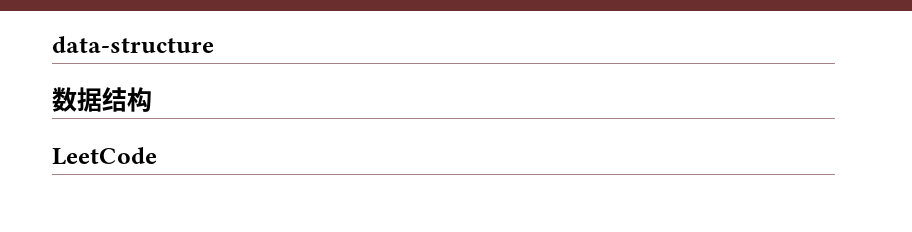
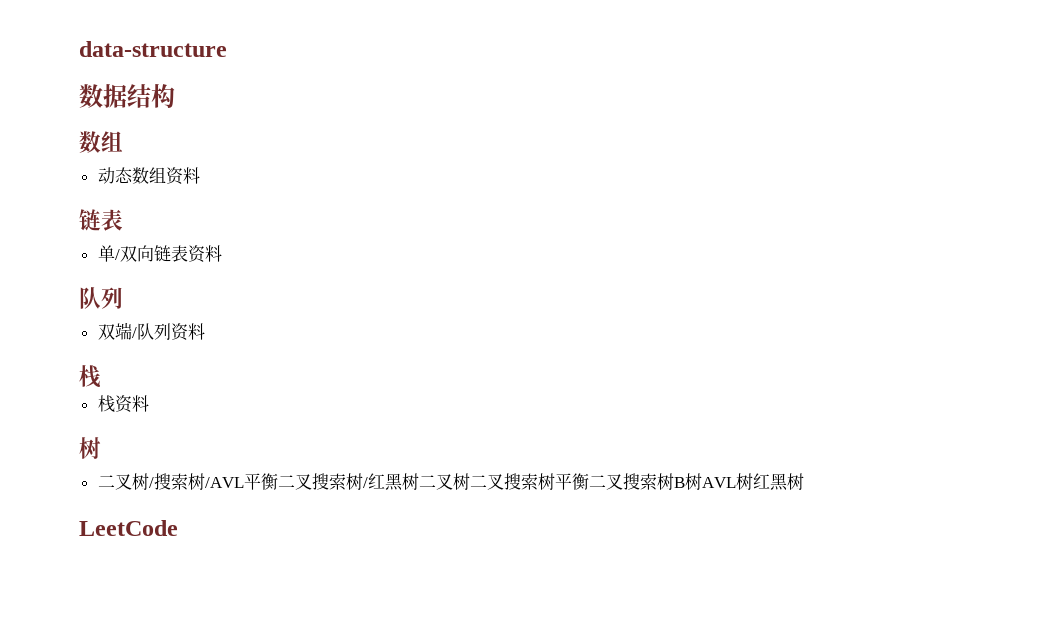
(152, 99) none -> [79,131,123,153] [97,167,200,185] [79,209,123,231] [97,245,222,263] [79,287,123,309] [97,322,205,341] [79,365,101,388] [97,395,149,413] [79,437,101,459] [97,473,804,491] // 数组 // 动态数组资料 // 链表 // 单/双向链表资料 // 队列 // 双端/队列资料 // 栈 // 栈资料 // 树 // 二叉树/搜索树/AVL平衡二叉搜索树/红黑树二叉树二叉搜索树平衡二叉搜索树B树AVL树红黑树

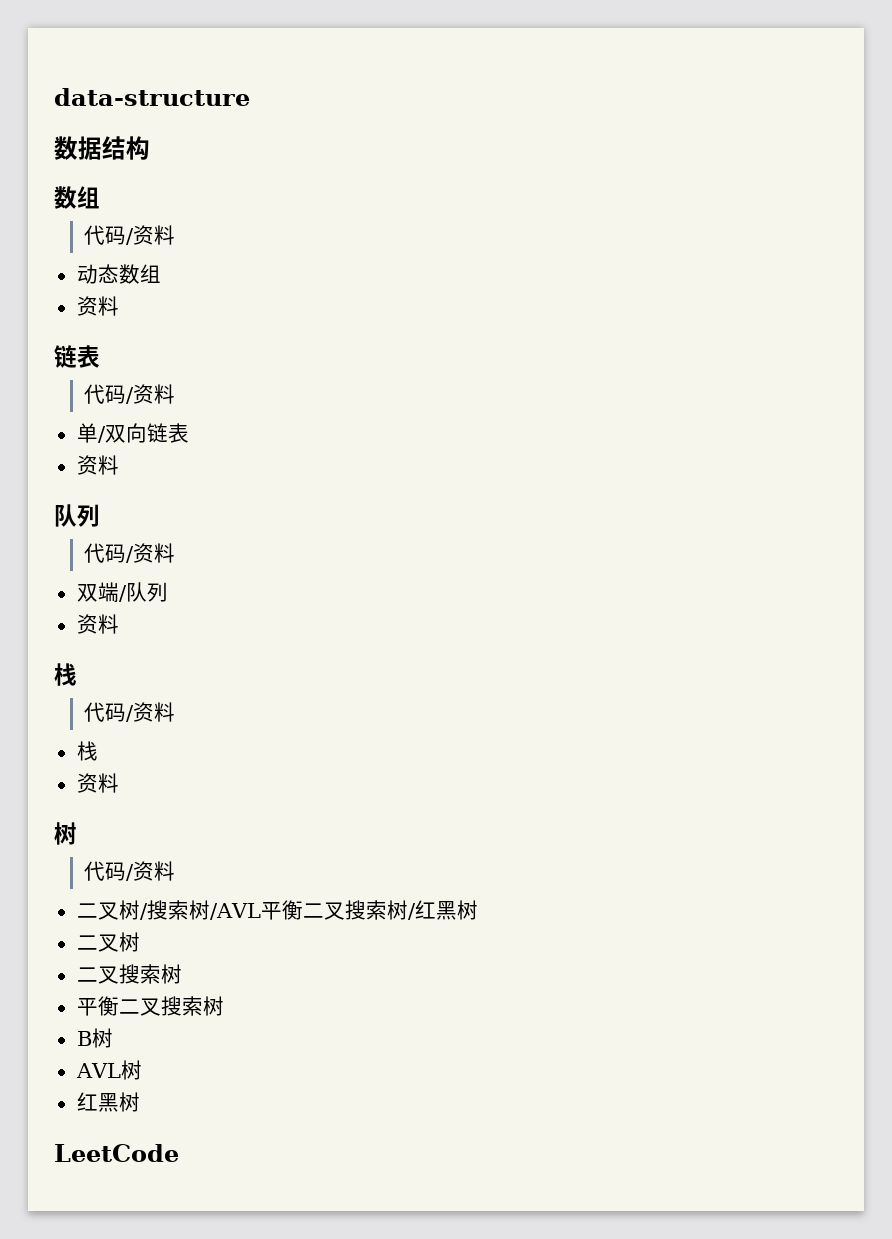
(123, 141) none -> [84,225,176,245] // 代码/资料
(166, 175) none -> (161, 273) //
(123, 220) none -> [84,384,176,404] // 代码/资料
(188, 253) none -> (189, 433) //
(123, 298) none -> [84,543,176,563] // 代码/资料
[170,323,205,341] [79,365,101,388] [97,395,115,412] 资料 // 栈 // 栈 -> [76,614,119,634] [54,663,77,686] [84,702,176,722] [76,741,98,761] // 资料 // 栈 // 代码/资料 // 栈 //
(101, 448) none -> [84,861,176,881] // 代码/资料
[418,473,674,490] 二叉树二叉搜索树平衡二叉搜索树 -> [76,932,140,952] [76,964,182,984] [76,996,224,1016] // 二叉树 // 二叉搜索树 // 平衡二叉搜索树 //
(702, 481) none -> (113, 1038) //
(753, 481) none -> (142, 1070) //

